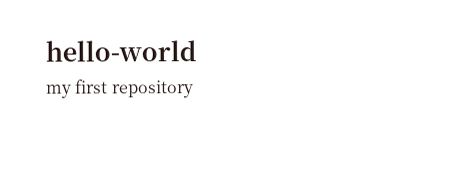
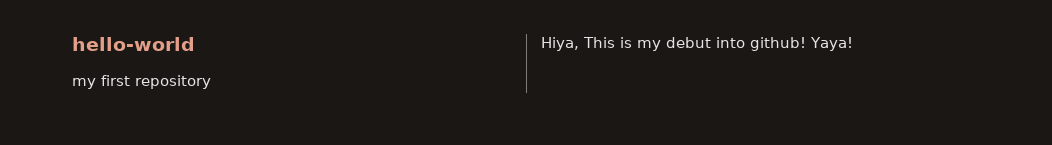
(194, 89) none -> [541,37,853,51] // Hiya, This is my debut into github! Yaya!

